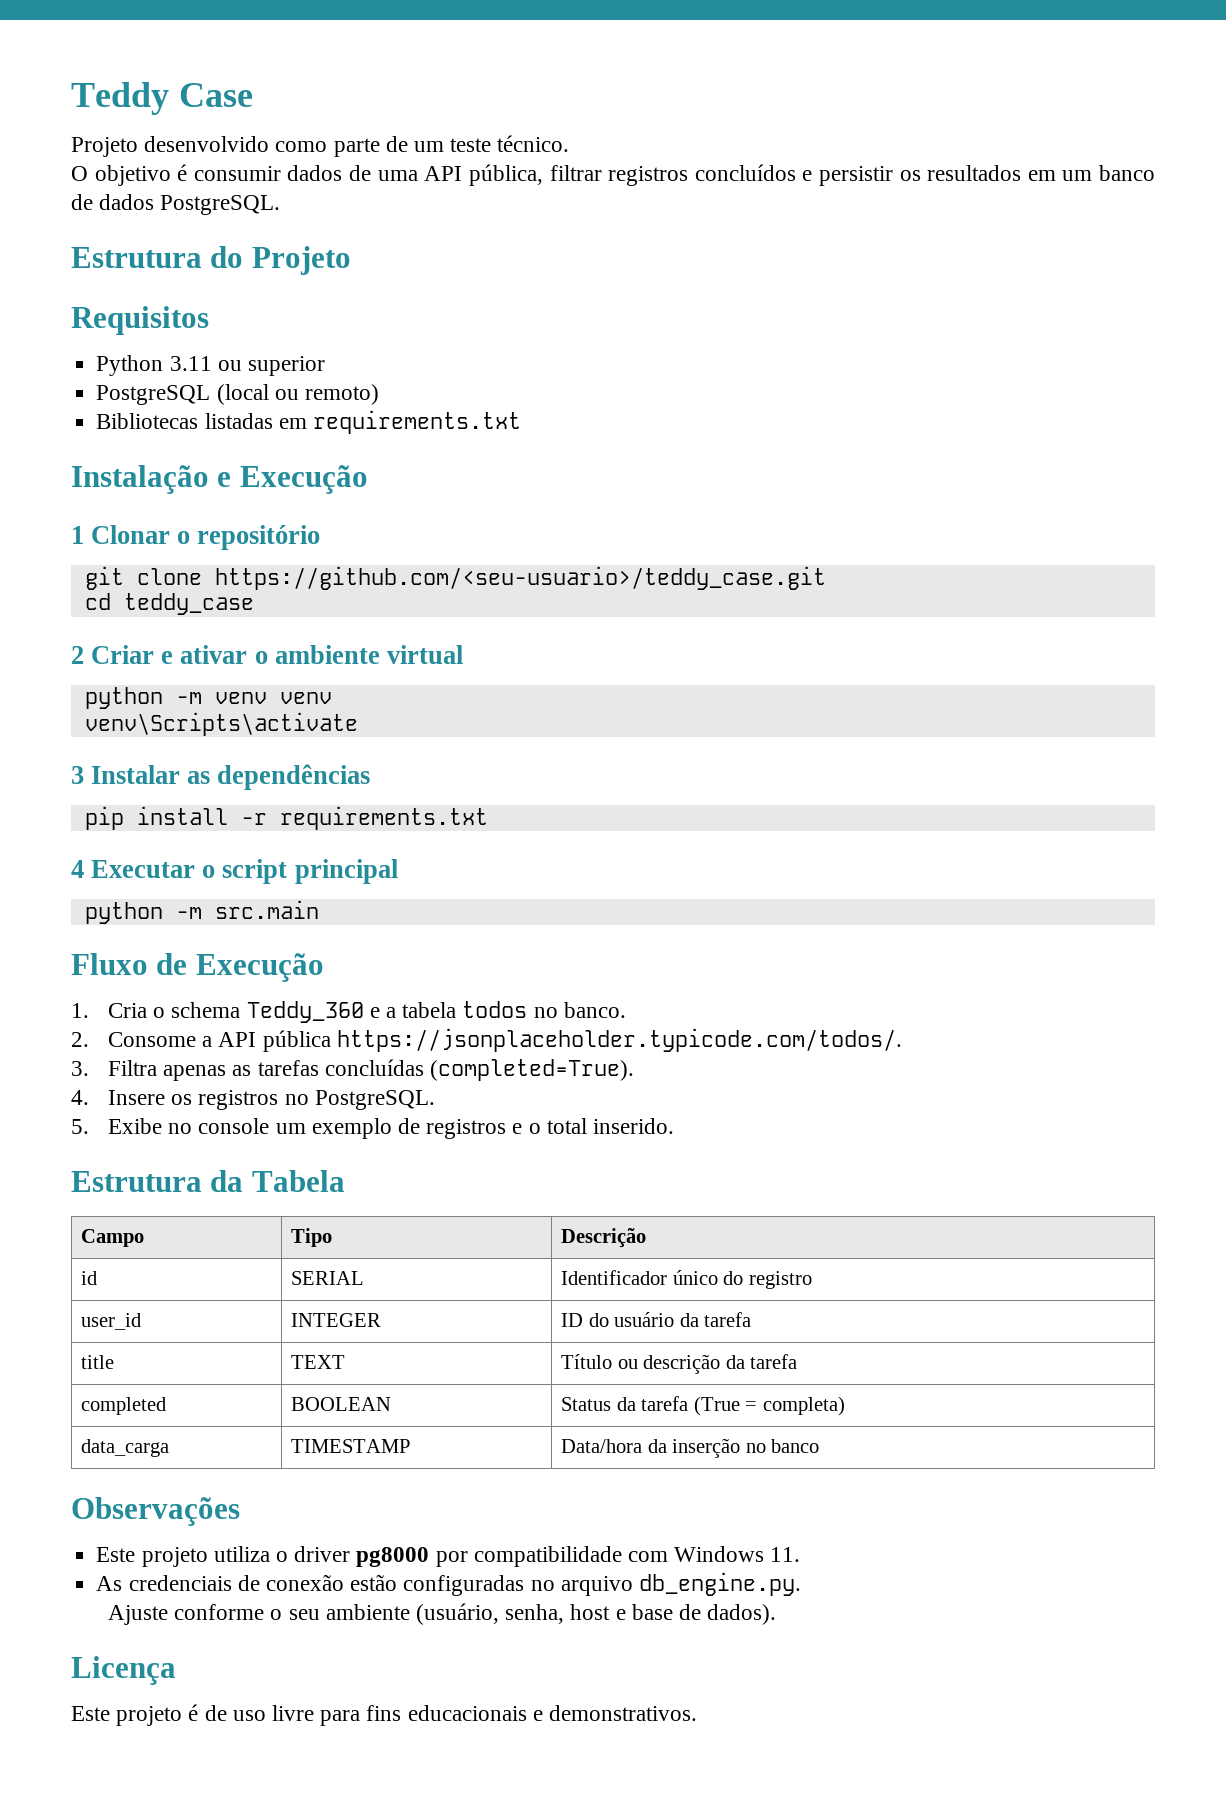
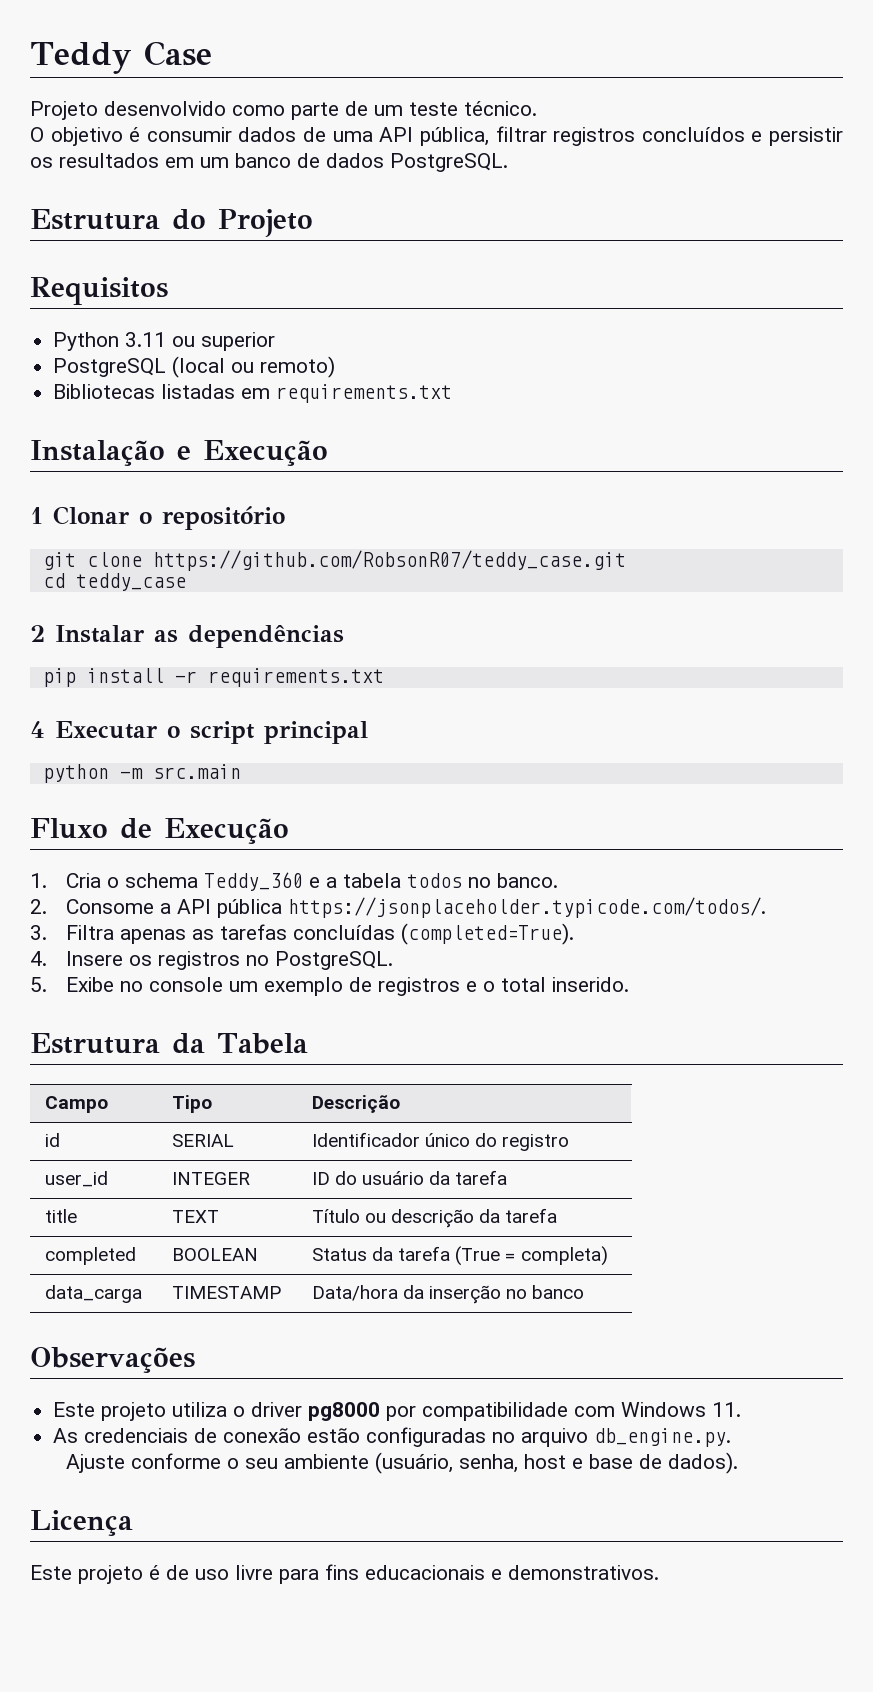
[214,566,826,590] https://github.com/<seu-usuario>/teddy_case.git -> [152,550,626,571] https://github.com/RobsonR07/teddy_case.git
[91,645,463,664] [84,687,332,709] [84,712,358,736] [71,766,84,784] Criar e ativar o ambiente virtual // python -m venv venv // venv\Scripts\activate // 3 -> (45, 633) none

